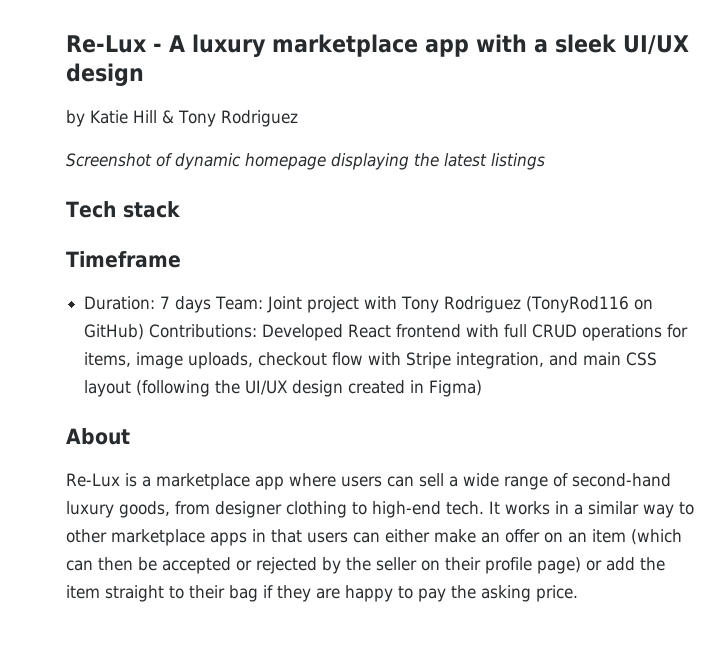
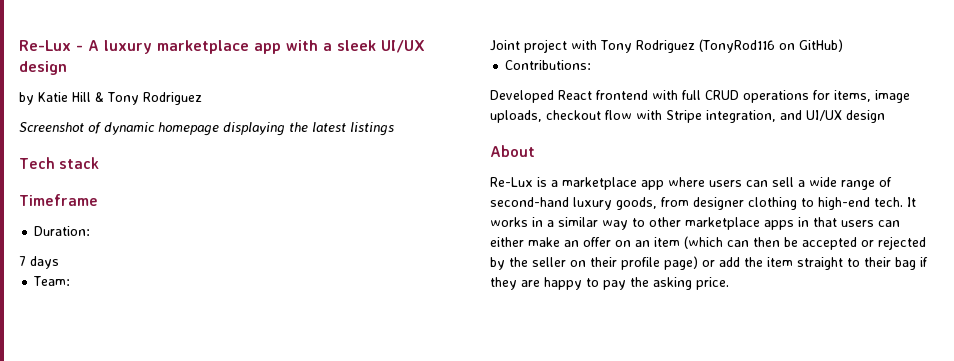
(156, 303) none -> (91, 231) //
(212, 304) none -> (59, 262) //
(264, 303) none -> (71, 281) //
(145, 332) none -> (843, 45) //
(258, 331) none -> (592, 65) //
[583,352,658,366] [84,380,483,397] main CSS layout (following the UI/UX design created in Figma) -> [806,110,885,123] UI/UX design

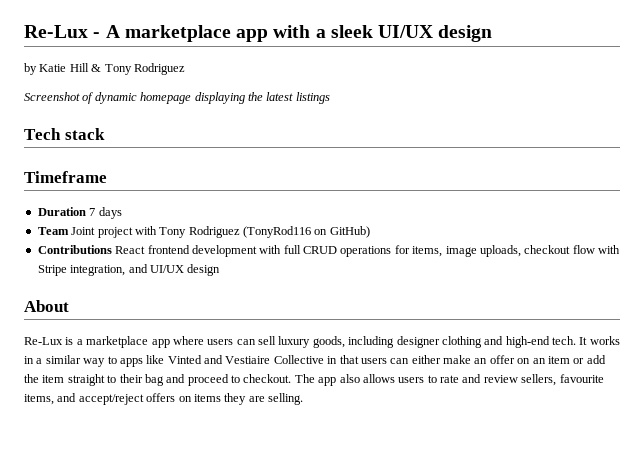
[104,40,152,54] luxury -> (120, 31) none
[34,226,91,236] Duration: // -> [37,207,86,216] Duration
[33,276,71,286] Team: // -> [37,227,69,235] Team
[505,60,592,70] [490,90,554,103] Contributions: // Developed -> [37,245,112,254] Contributions
(648, 95) none -> [191,245,257,257] development
[798,177,892,190] [490,197,569,207] a wide range of second-hand -> (276, 340) none
[661,197,689,207] from -> [348,336,395,348] including
[801,198,814,207] to -> [484,336,504,345] and
[649,217,794,230] other marketplace apps -> [119,355,324,367] apps like Vinted and Vestiaire Collective
[684,236,926,250] [490,256,698,270] (which can then be accepted or rejected by the seller on their profile page) -> (570, 360) none
[920,257,928,267] [490,277,729,290] if they are happy to pay the asking price. -> [166,374,604,386] [24,393,303,405] and proceed to checkout. The app also allows users to rate and review sellers, favourite items, and accept/reject offers on items they are selling.

